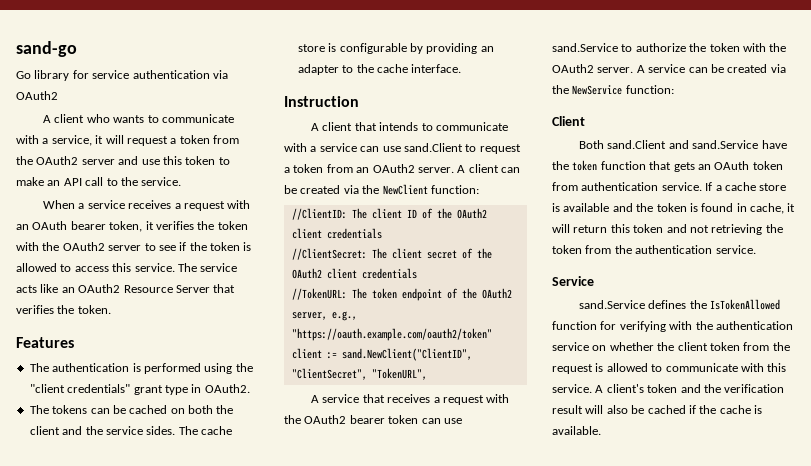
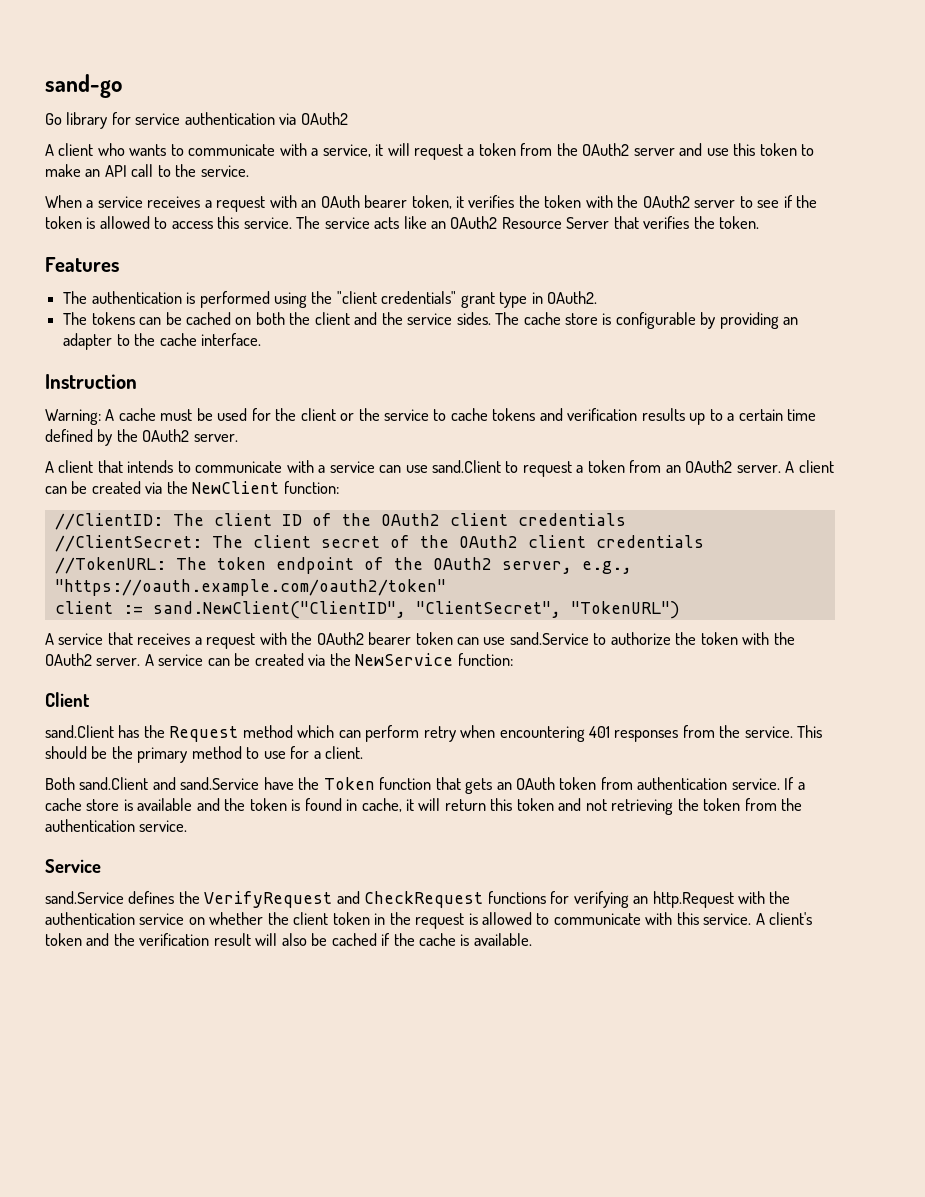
(359, 101) none -> [45,408,816,425] [45,429,238,446] // Warning: A cache must be used for the client or the service to cache tokens and verification results up to a certain time defined by the OAuth2 server.
[371,368,427,380] "TokenURL", -> [570,601,680,619] "TokenURL")
(585, 121) none -> [45,725,823,742] [45,746,364,763] // sand.Client has the Request method which can perform retry when encountering 401 responses from the service. This should be the primary method to use for a client.
[572,160,598,171] token -> [323,777,375,790] Token
[710,299,781,310] [552,321,666,332] IsTokenAllowed function for verifying -> [204,891,734,908] VerifyRequest and CheckRequest functions for verifying an http.Request
[743,342,770,351] from -> [374,913,386,925] in

